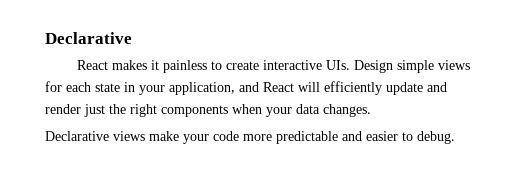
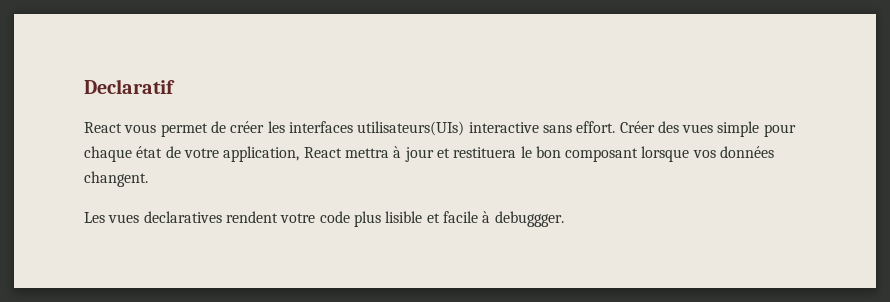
[45,32,132,44] [77,60,471,73] [45,81,447,95] [45,104,371,117] [45,131,455,144] Declarative // React makes it painless to create interactive UIs. Design simple views for each state in your application, and React will efficiently update and render just the right components when your data changes. // Declarative views make your code more predictable and easier to debug. -> [84,79,175,94] [84,121,796,137] [84,146,775,162] [84,171,148,187] [84,211,564,227] Declaratif // React vous permet de créer les interfaces utilisateurs(UIs) interactive sans effort. Créer des vues simple pour chaque état de votre application, React mettra à jour et restituera le bon composant lorsque vos données changent. // Les vues declaratives rendent votre code plus lisible et facile à debuggger.

